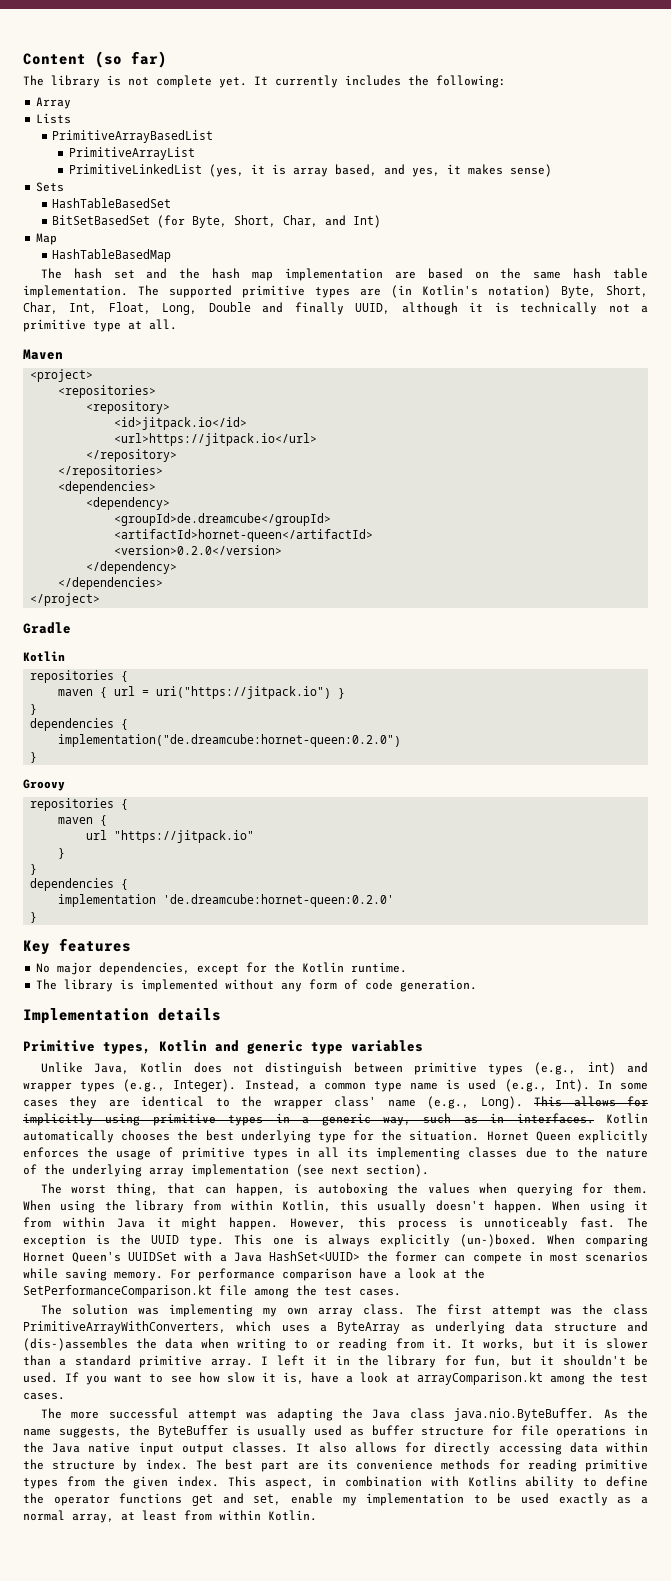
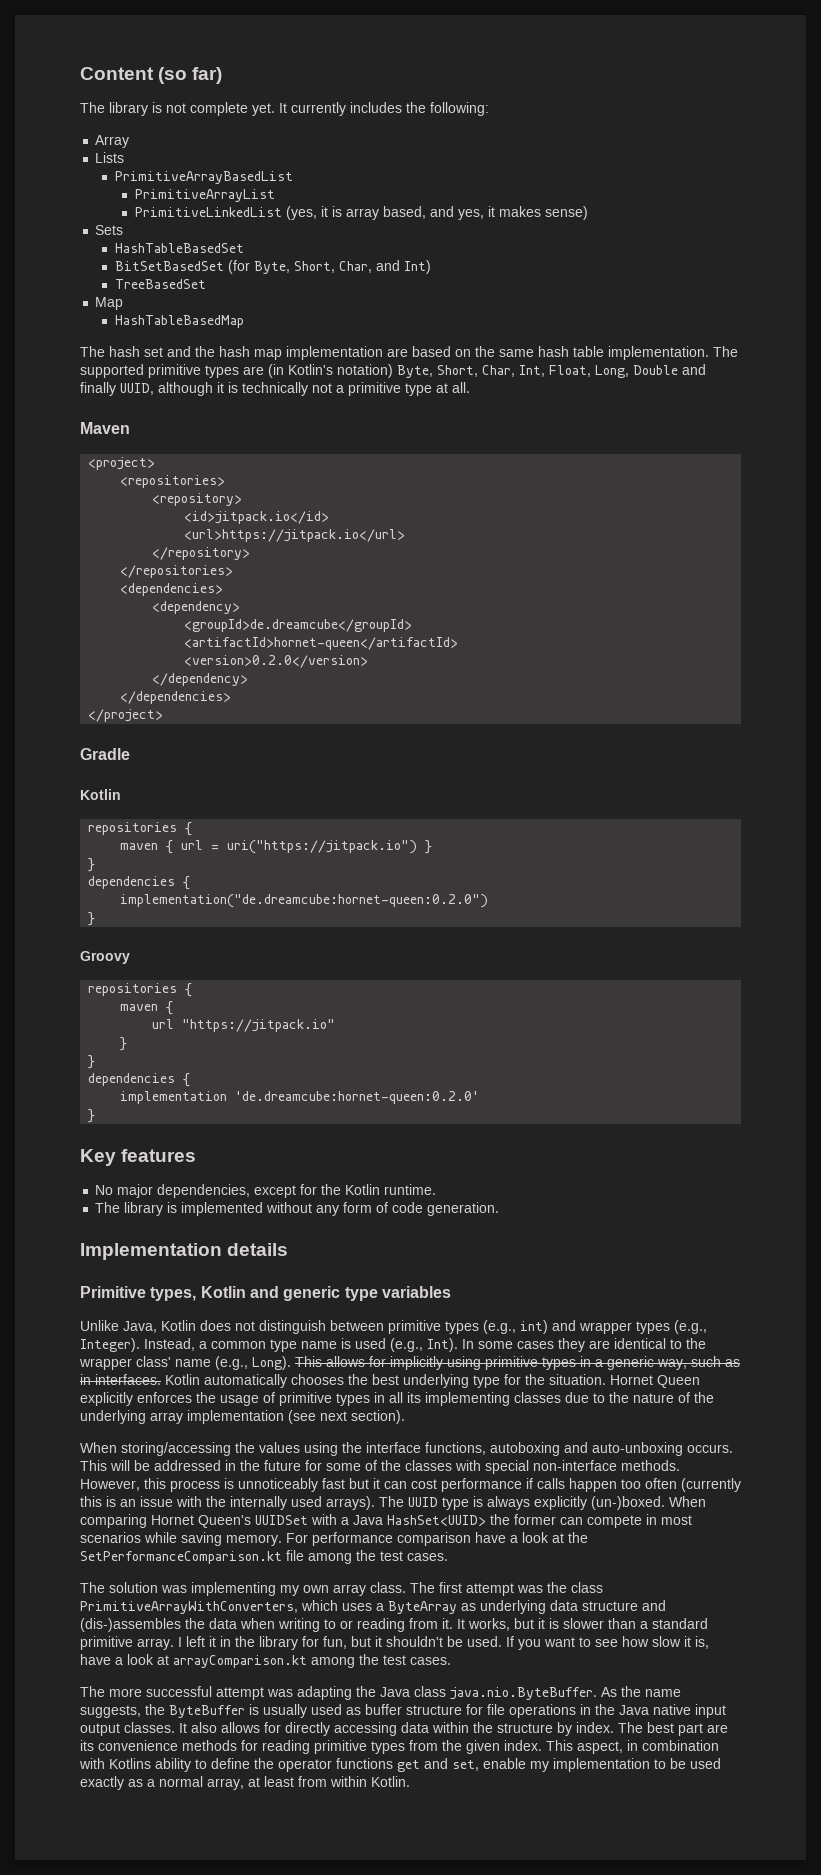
(382, 221) none -> [115,279,207,289] // TreeBasedSet
[40,1183,648,1196] [23,1200,648,1213] [23,1217,279,1230] The worst thing, that can happen, is autoboxing the values when querying for them. When using the library from within Kotlin, this usually doesn't happen. When using it from within Java it might happen. -> [80,1442,733,1456] [80,1460,680,1474] When storing/accessing the values using the interface functions, autoboxing and auto-unboxing occurs. This will be addressed in the future for some of the classes with special non-interface methods.
[580,1217,648,1228] [23,1234,294,1247] fast. The exception is the UUID type. This one -> [322,1478,741,1492] [80,1496,469,1510] fast but it can cost performance if calls happen too often (currently this is an issue with the internally used arrays). The UUID type

